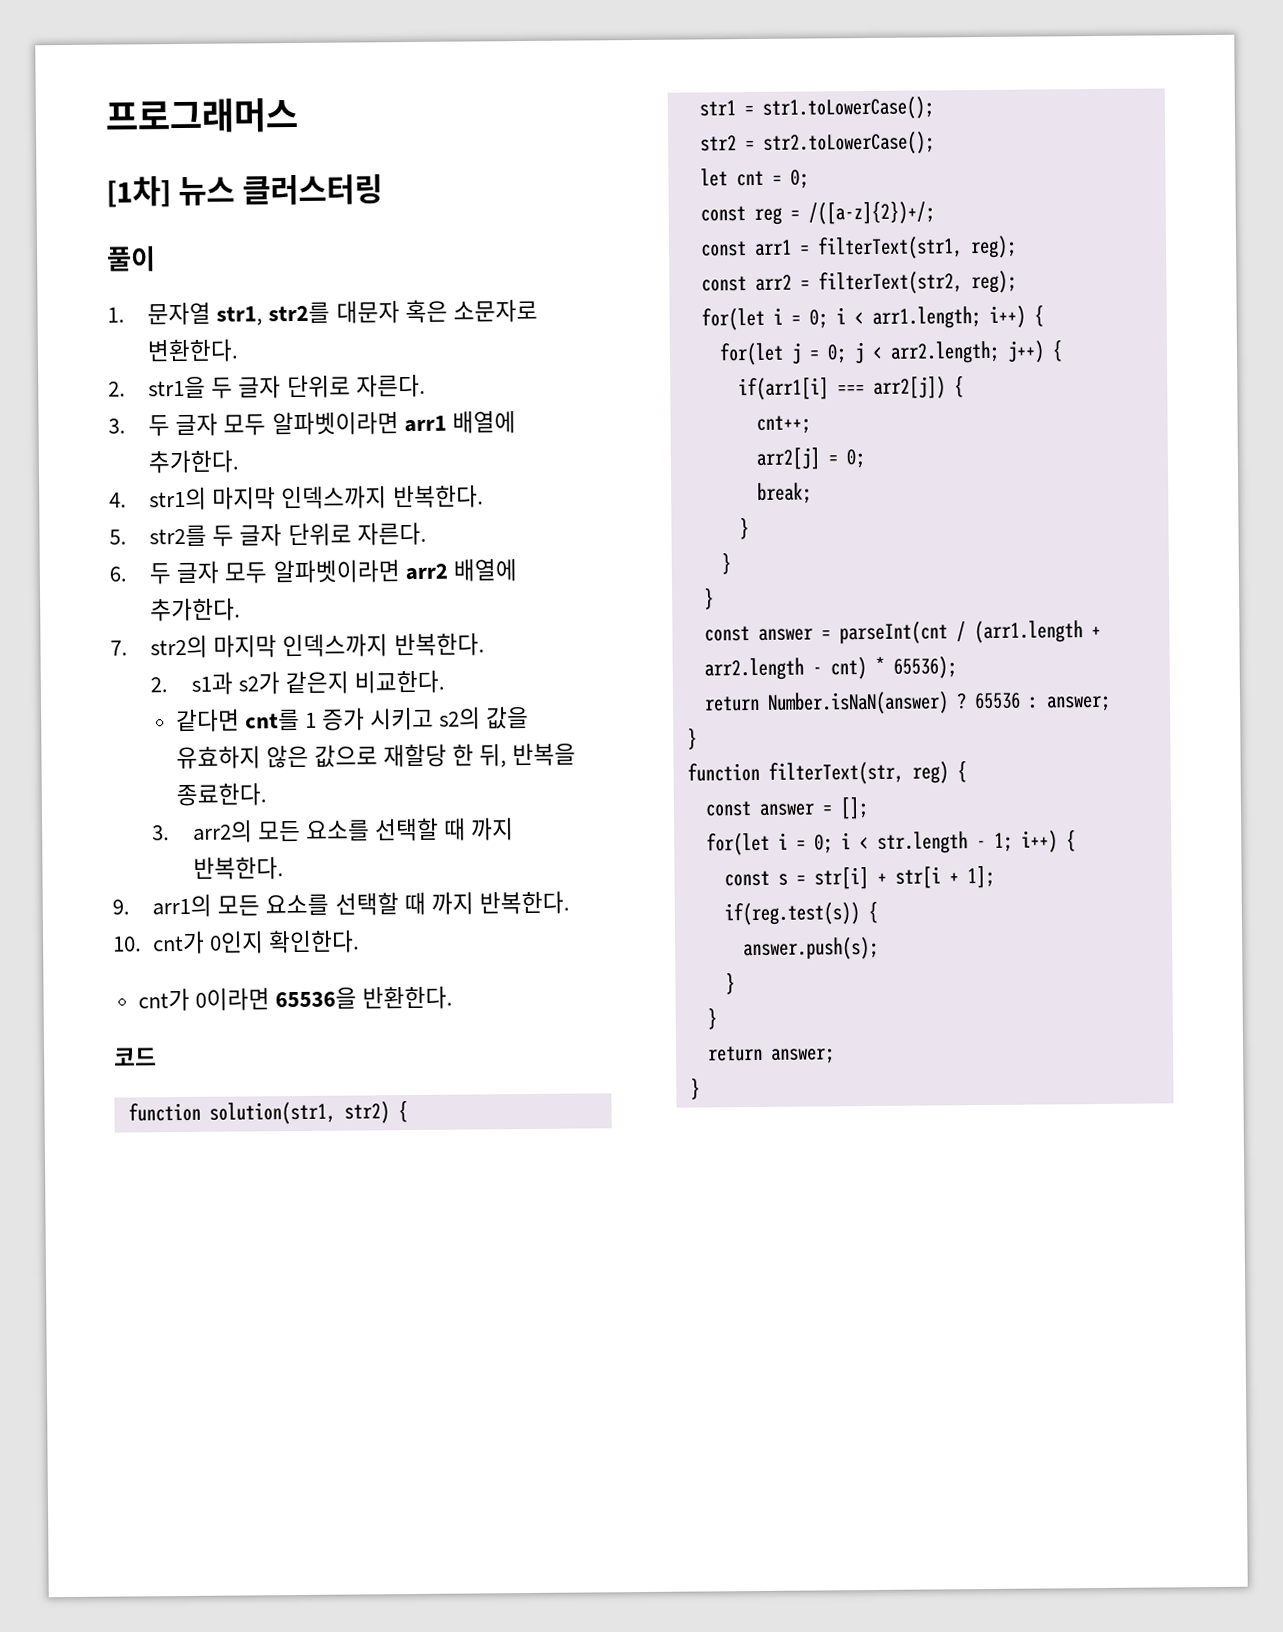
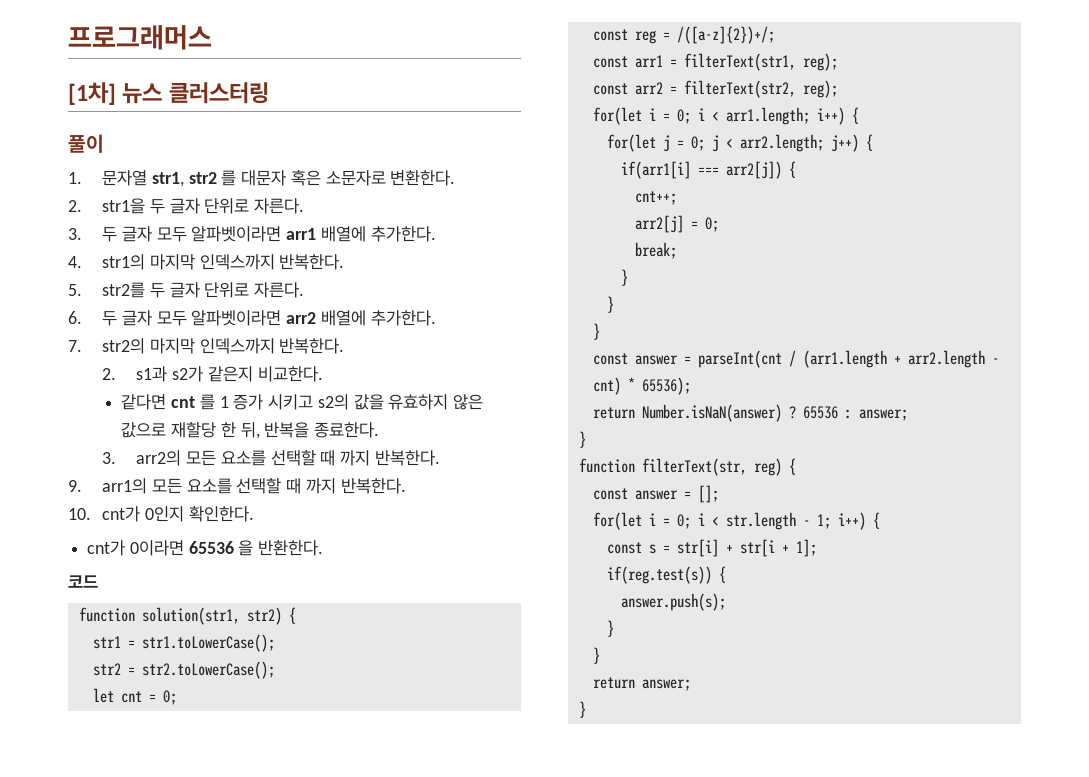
[268,301,331,324] str2를 -> [188,170,237,186] str2 를
[245,708,301,731] cnt를 -> [171,394,215,410] cnt 를
[274,987,357,1010] 65536을 -> [188,540,254,556] 65536 을

